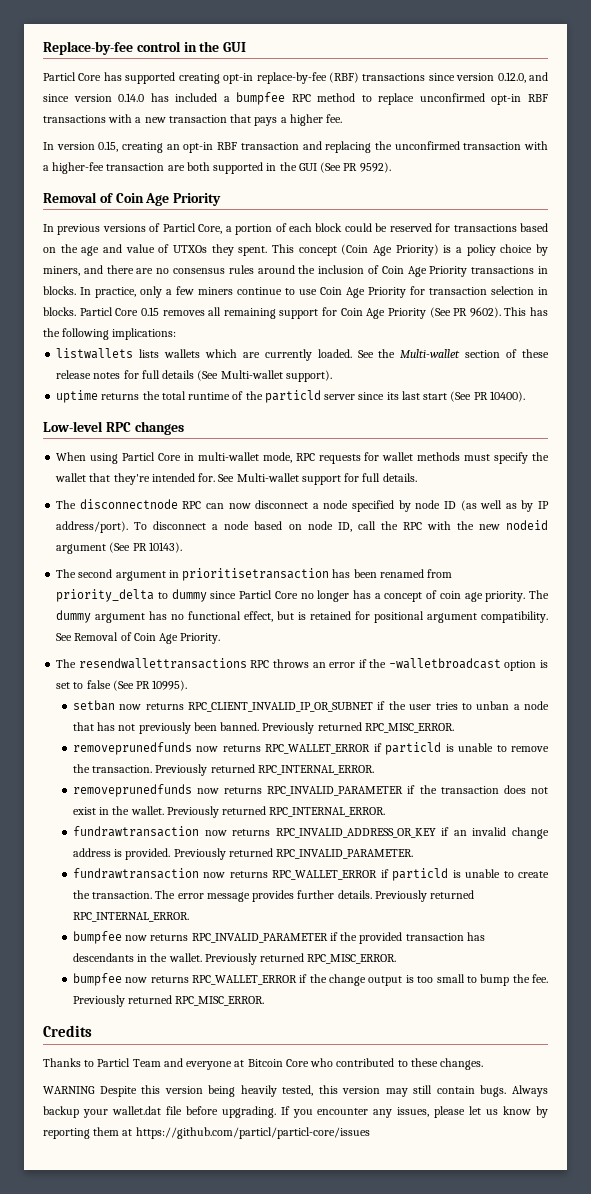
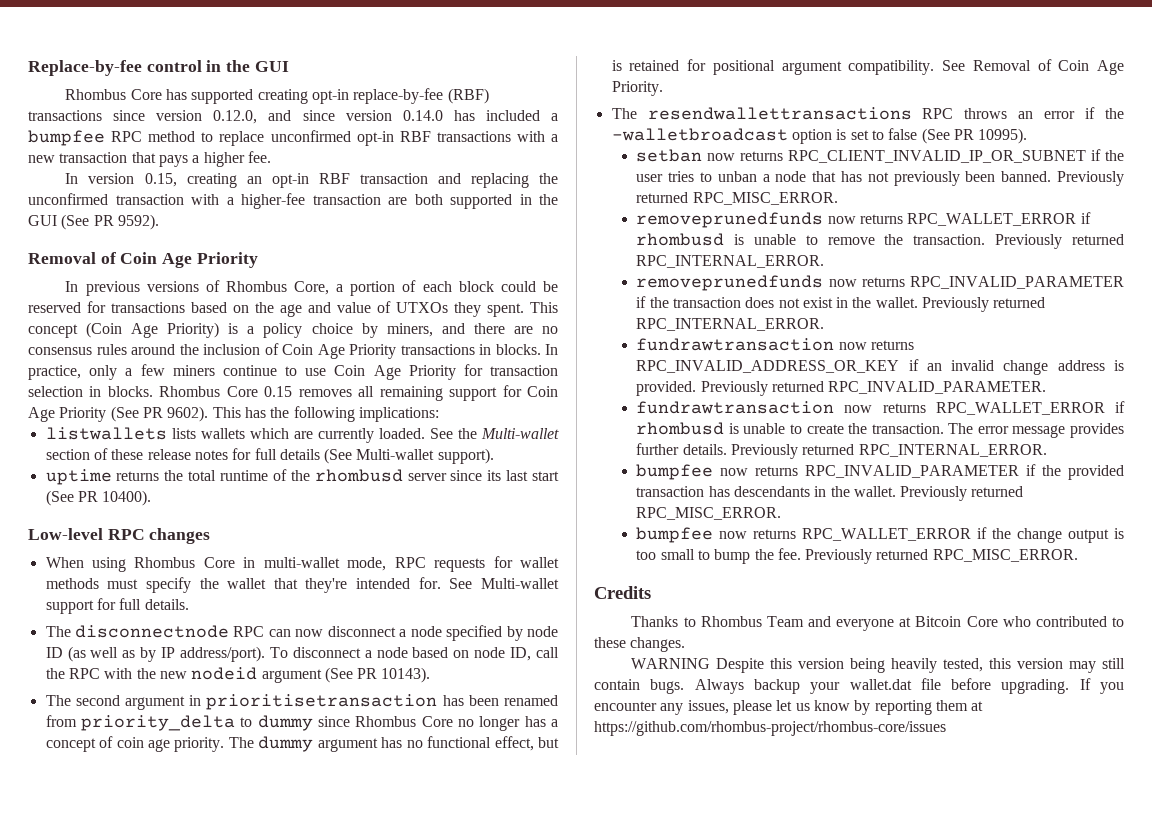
[43,72,76,81] Particl -> [65,89,127,100] Rhombus
[162,223,196,232] Particl -> [225,281,287,292] Rhombus
[79,307,113,316] Particl -> [159,386,221,397] Rhombus
[264,390,321,403] particld -> [314,469,403,482] rhombusd
[122,452,156,461] Particl -> [134,557,196,568] Rhombus
[239,590,273,599] Particl -> [355,716,417,727] Rhombus
[385,742,442,755] particld -> [636,233,725,246] rhombusd
[392,868,449,881] particld -> [636,422,725,435] rhombusd
[97,1058,131,1067] Particl -> [700,616,762,627] Rhombus
[135,1127,370,1139] https://github.com/particl/particl-core/issues -> [594,721,946,736] https://github.com/rhombus-project/rhombus-core/issues

